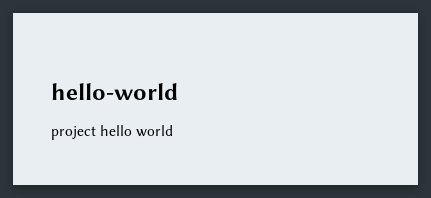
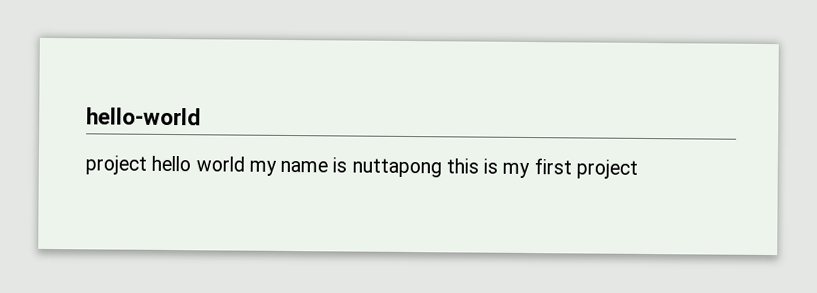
(174, 131) none -> [248,157,638,179] my name is nuttapong this is my first project

